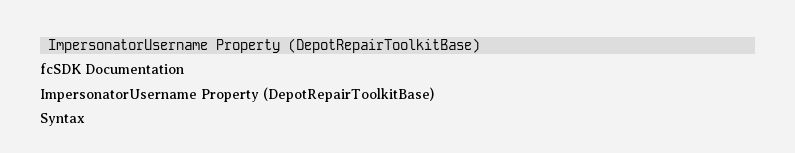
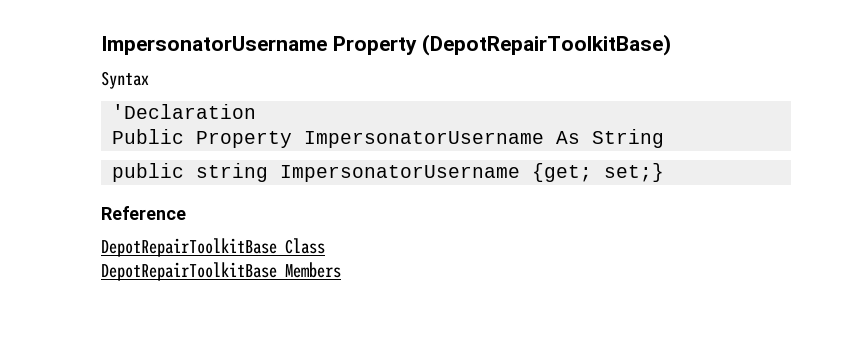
[48,38,481,53] [40,63,184,74] [40,87,434,102] [40,113,85,126] ImpersonatorUsername Property (DepotRepairToolkitBase) // fcSDK Documentation // ImpersonatorUsername Property (DepotRepairToolkitBase) // Syntax -> [101,34,672,56] [101,71,149,89] [112,104,257,119] [112,129,665,148] [112,163,665,182] [101,206,186,220] [101,238,325,257] [101,262,341,281] ImpersonatorUsername Property (DepotRepairToolkitBase) // Syntax // 'Declaration // Public Property ImpersonatorUsername As String // public string ImpersonatorUsername {get; set;} // Reference // DepotRepairToolkitBase Class // DepotRepairToolkitBase Members

